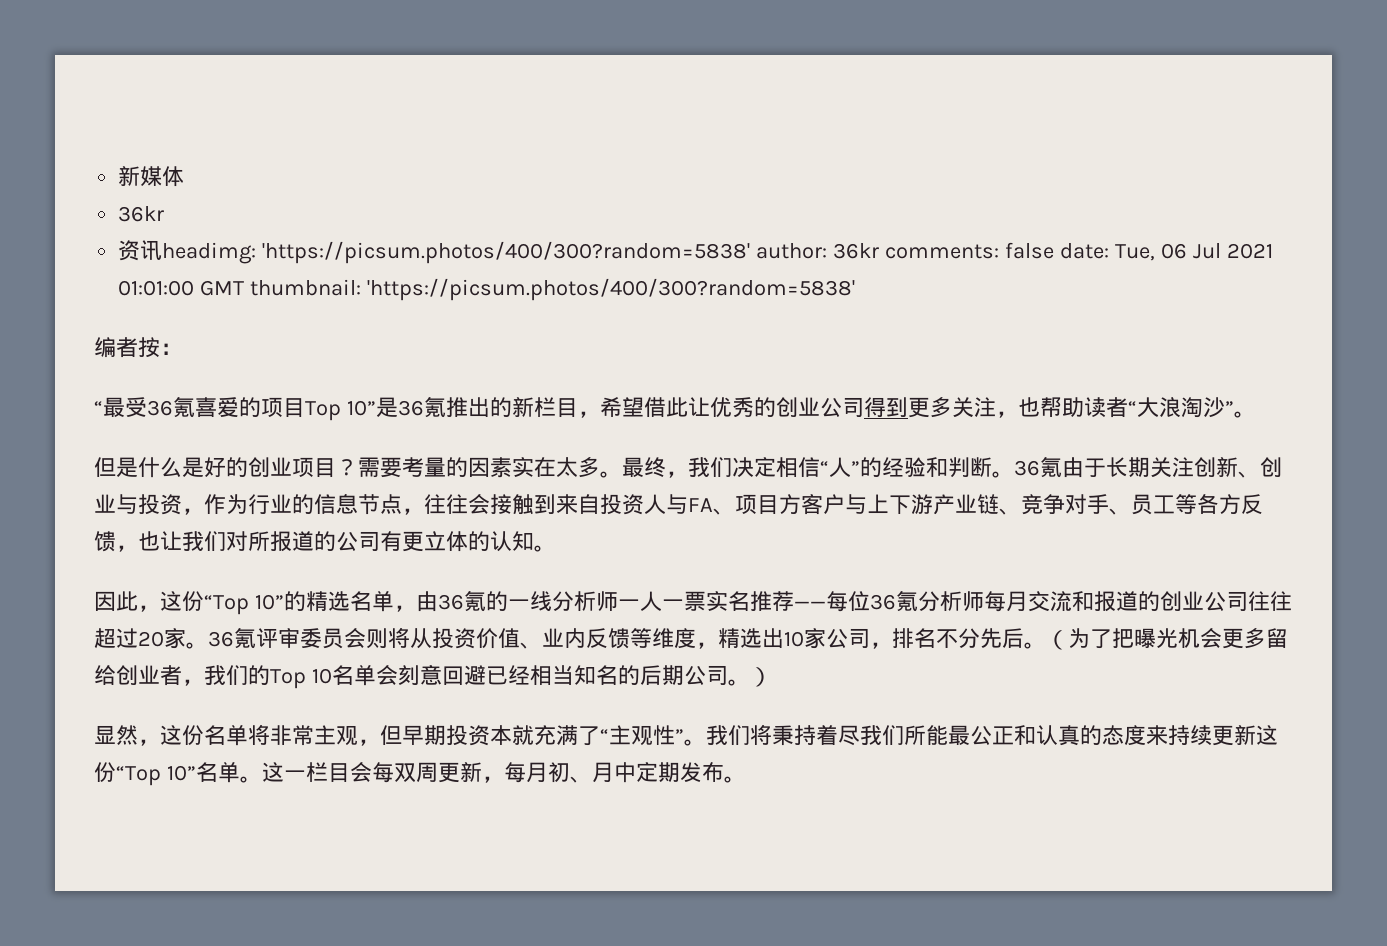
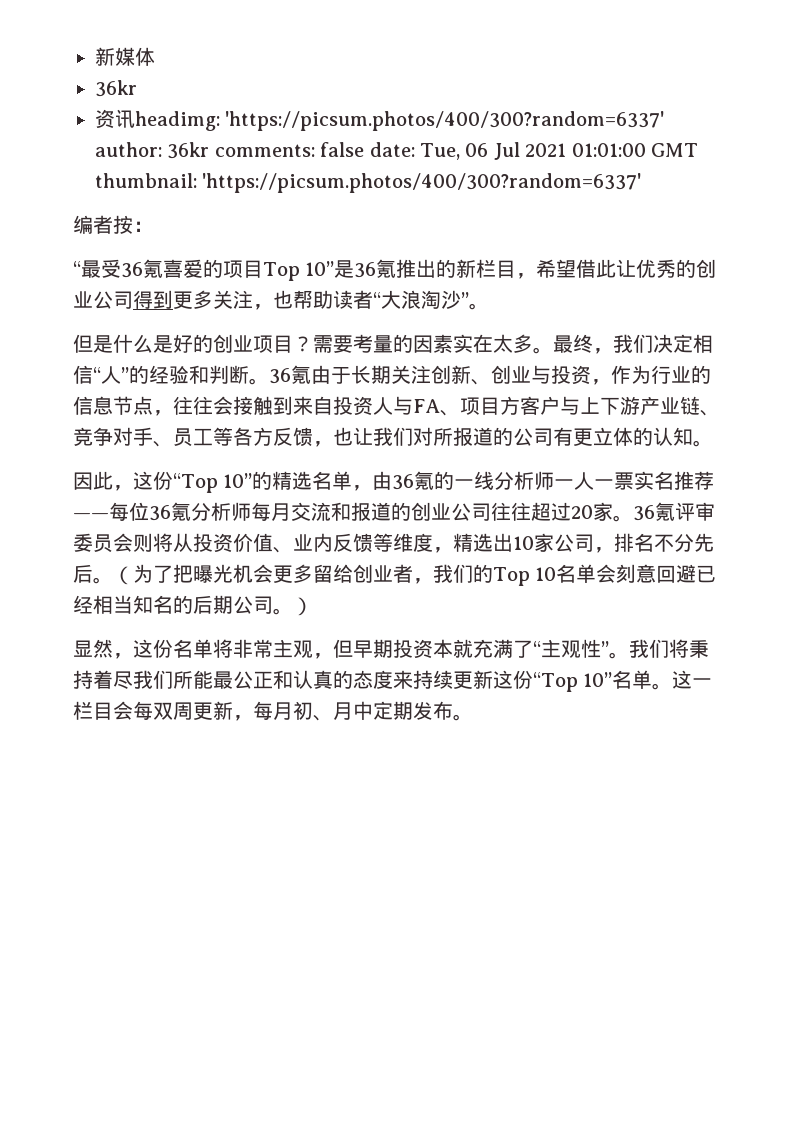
[262,241,751,264] 'https://picsum.photos/400/300?random=5838' -> [225,111,665,131] 'https://picsum.photos/400/300?random=6337'
[367,278,856,301] 'https://picsum.photos/400/300?random=5838' -> [202,173,642,193] 'https://picsum.photos/400/300?random=6337'

